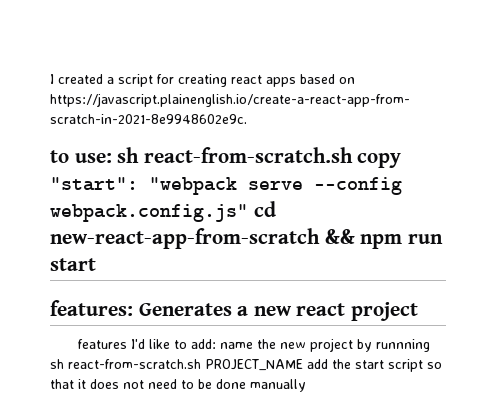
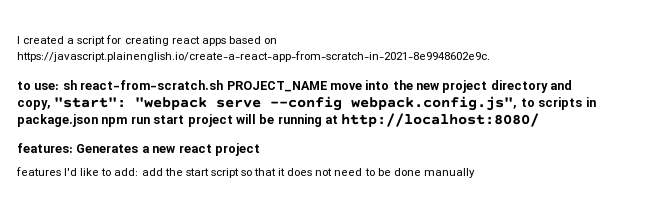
[357,153,402,168] [50,177,402,195] [50,201,276,222] [50,228,443,249] [50,258,96,271] copy "start": "webpack serve --config webpack.config.js" cd new-react-app-from-scratch && npm run start -> [226,80,573,93] [17,96,596,111] [17,113,540,127] PROJECT_NAME move into the new project directory and copy, "start": "webpack serve --config webpack.config.js", to scripts in package.json npm run start project will be running at http://localhost:8080/
[220,338,431,352] [50,359,303,371] name the new project by runnning sh react-from-scratch.sh PROJECT_NAME -> (139, 172) none

